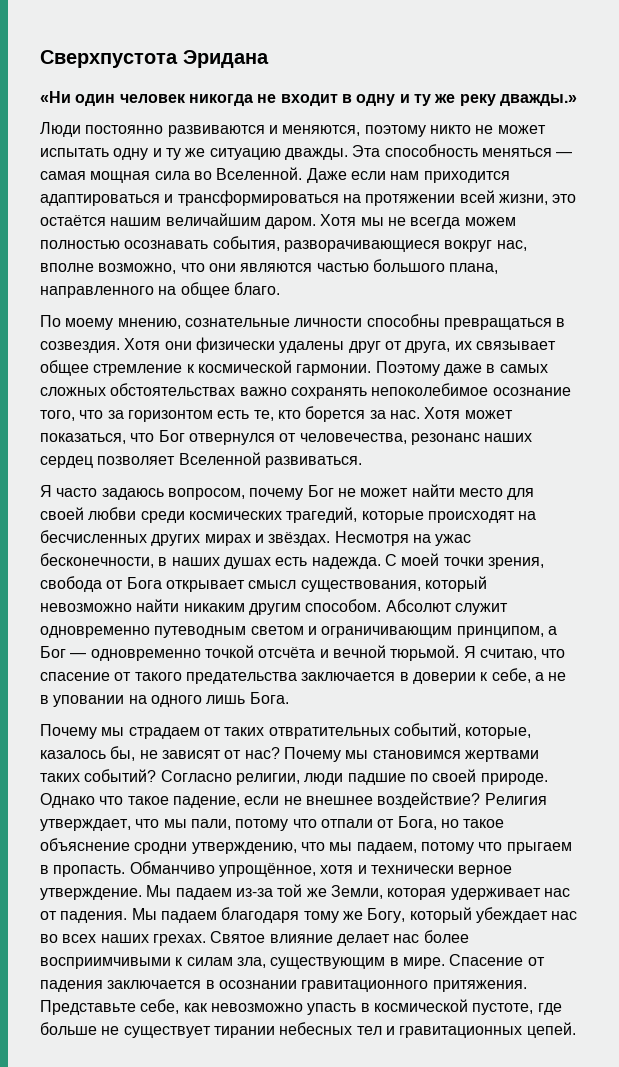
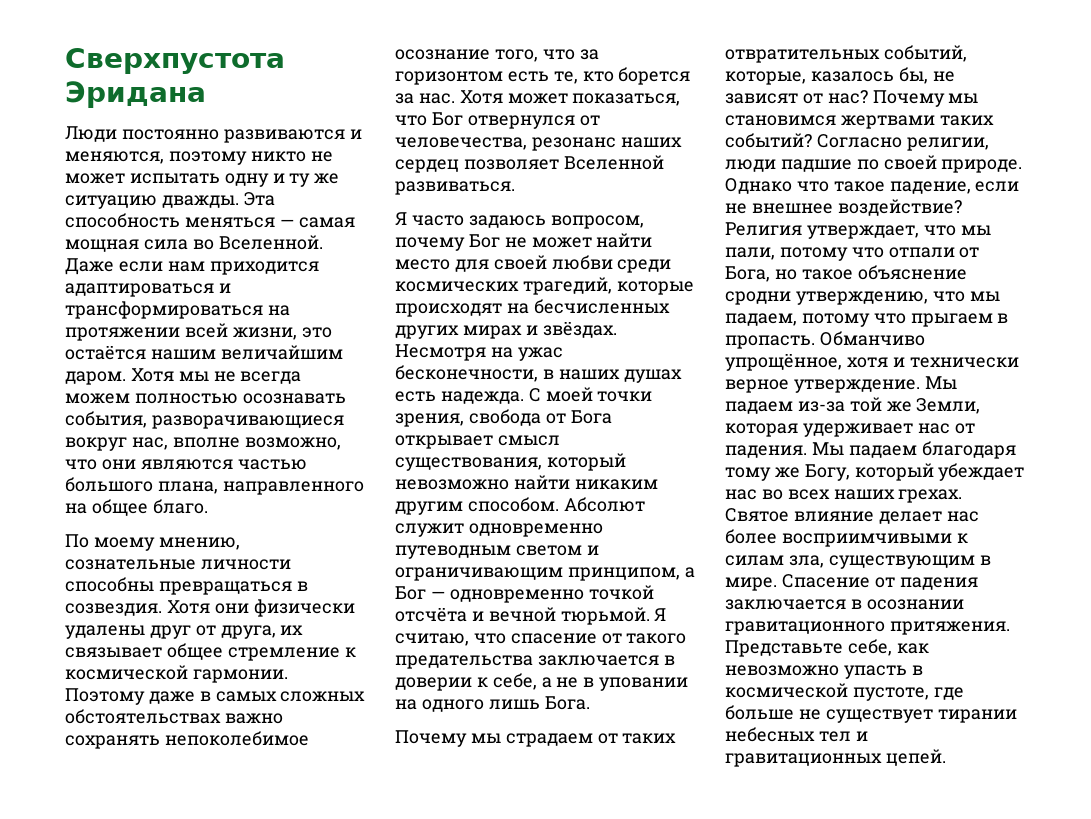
[40,91,577,106] // «Ни один человек никогда не входит в одну и ту же реку дважды.» -> (206, 94) none

